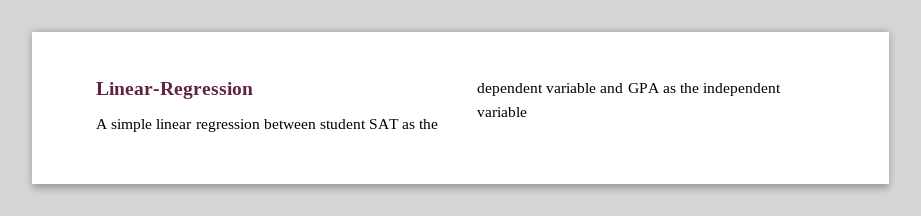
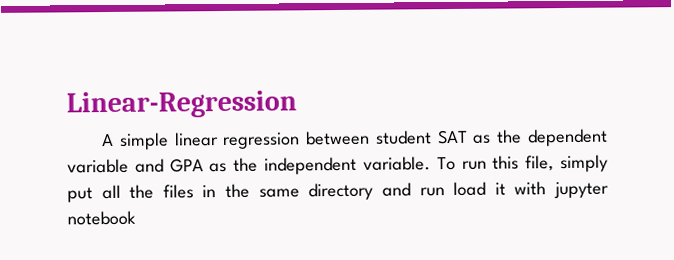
[477,107,527,117] variable -> [362,154,608,173] [67,181,610,203] [67,210,136,226] variable. To run this file, simply put all the files in the same directory and run load it with jupyter notebook

